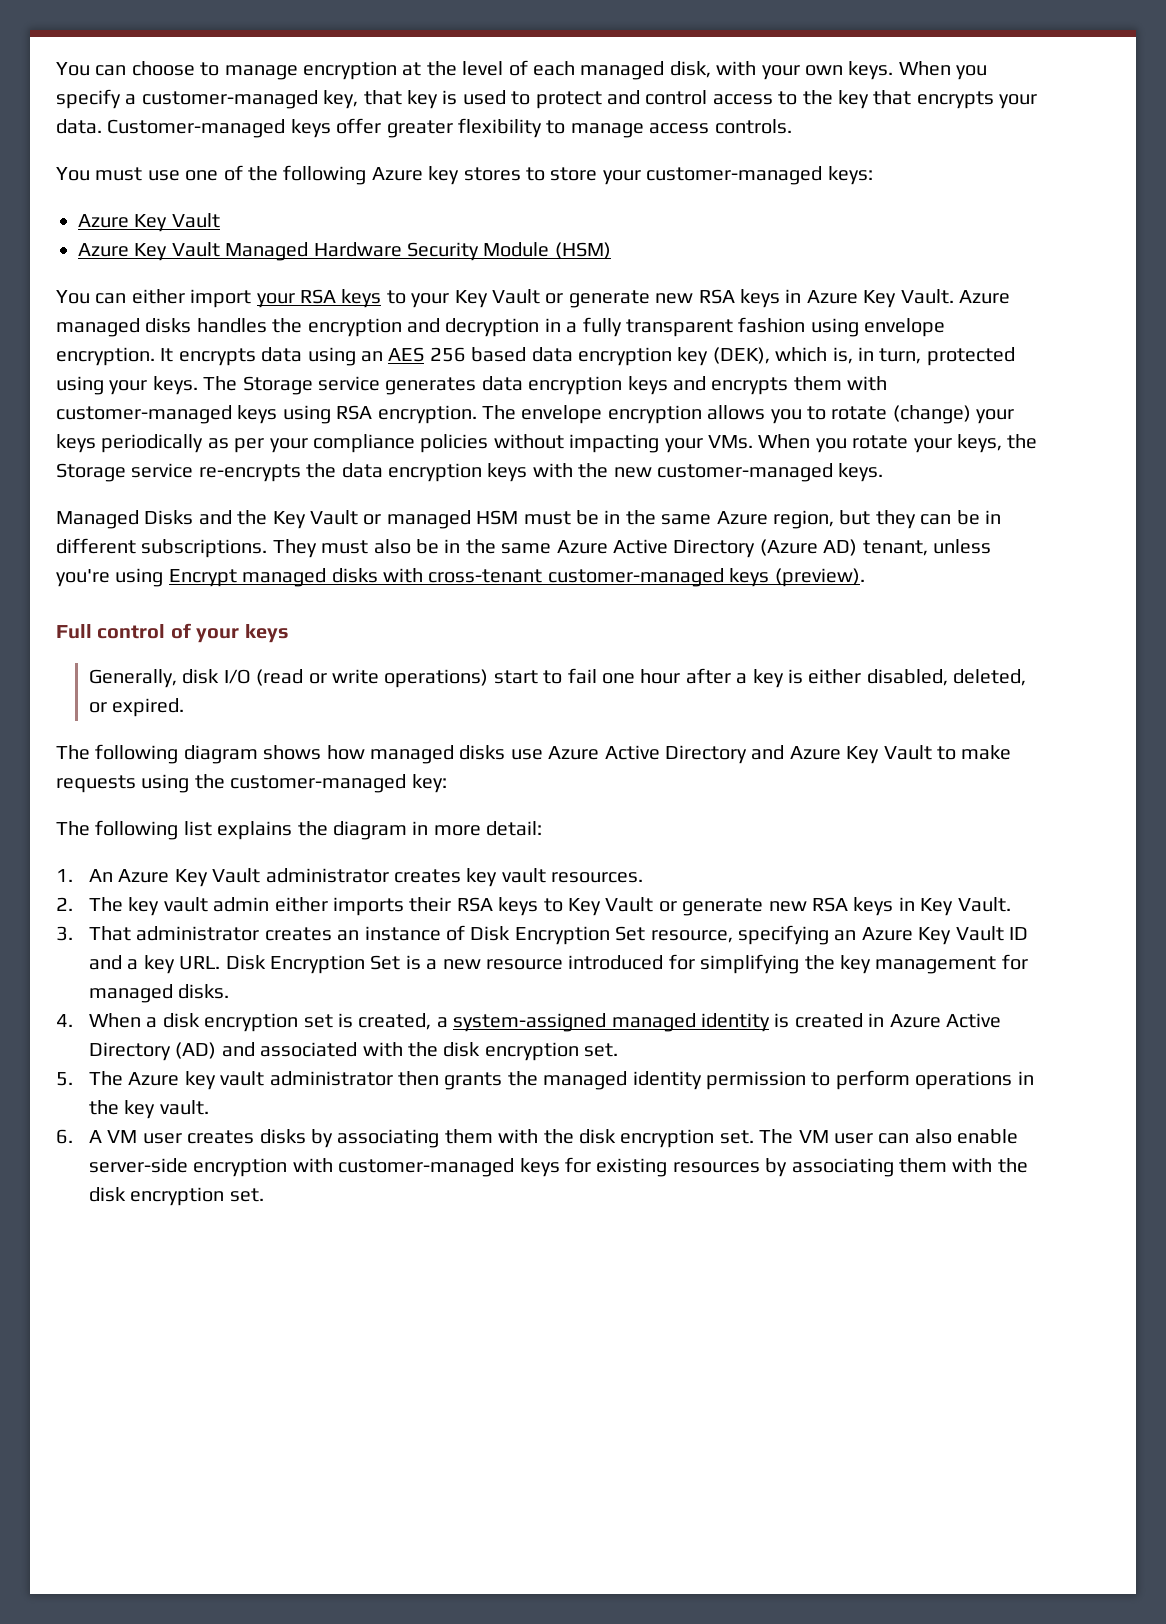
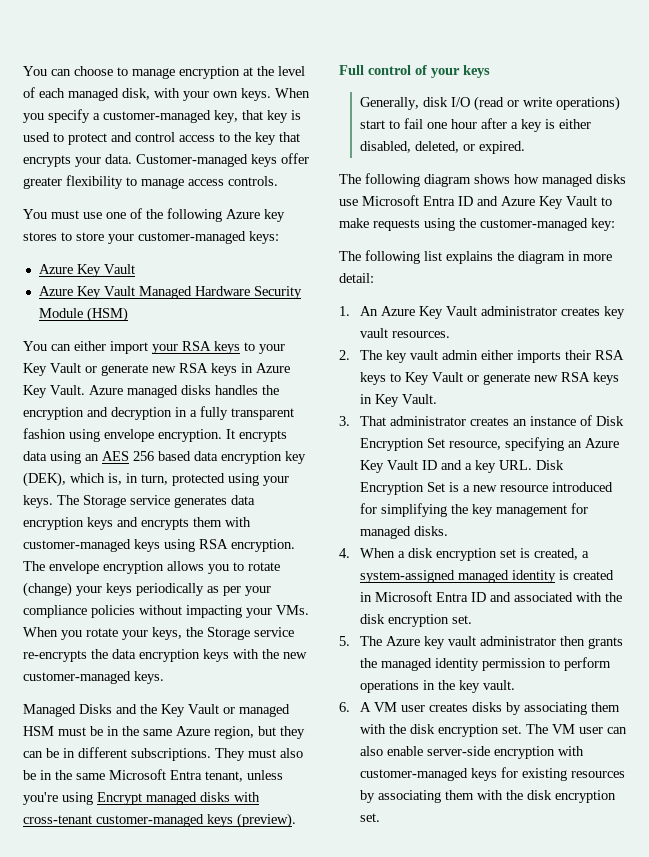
[556,539,858,558] Azure Active Directory (Azure AD) -> [109,769,202,780] Microsoft Entra
[548,745,747,764] Azure Active Directory -> [362,195,473,206] Microsoft Entra ID
[889,1013,1001,1028] [88,1042,217,1061] Azure Active Directory (AD) -> [374,591,486,602] Microsoft Entra ID

